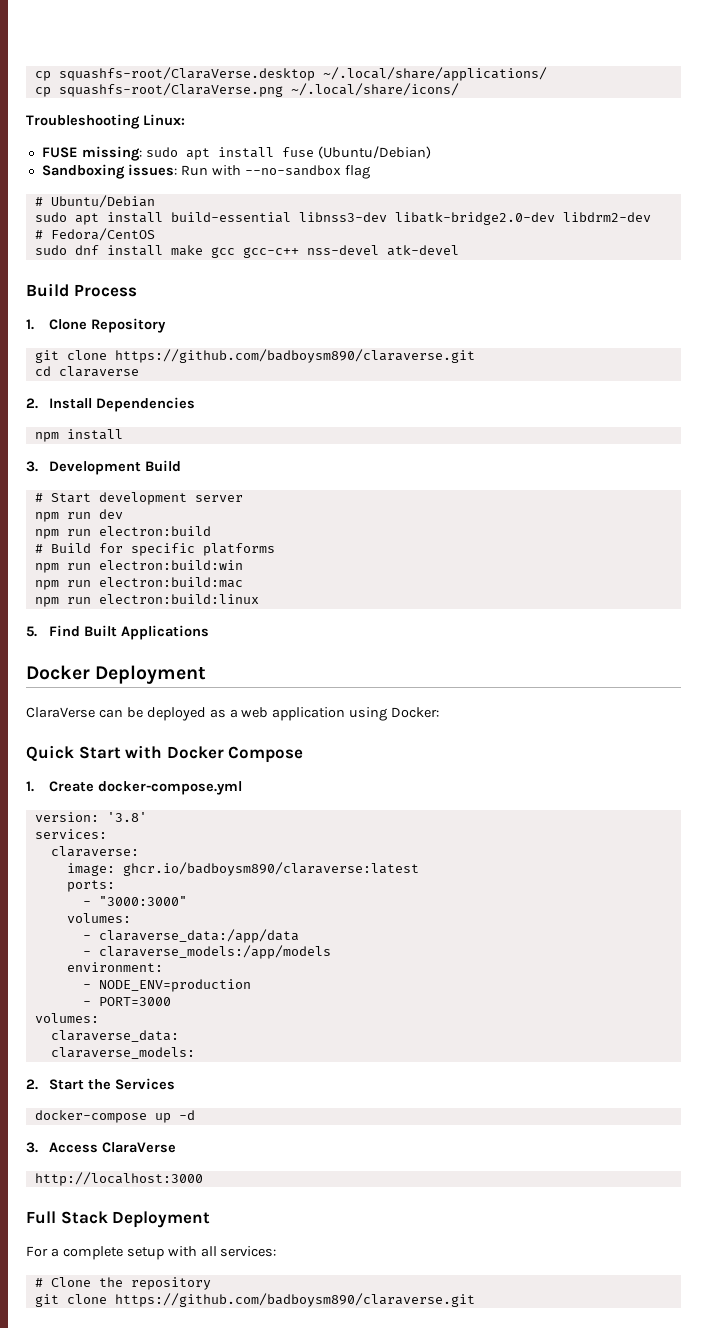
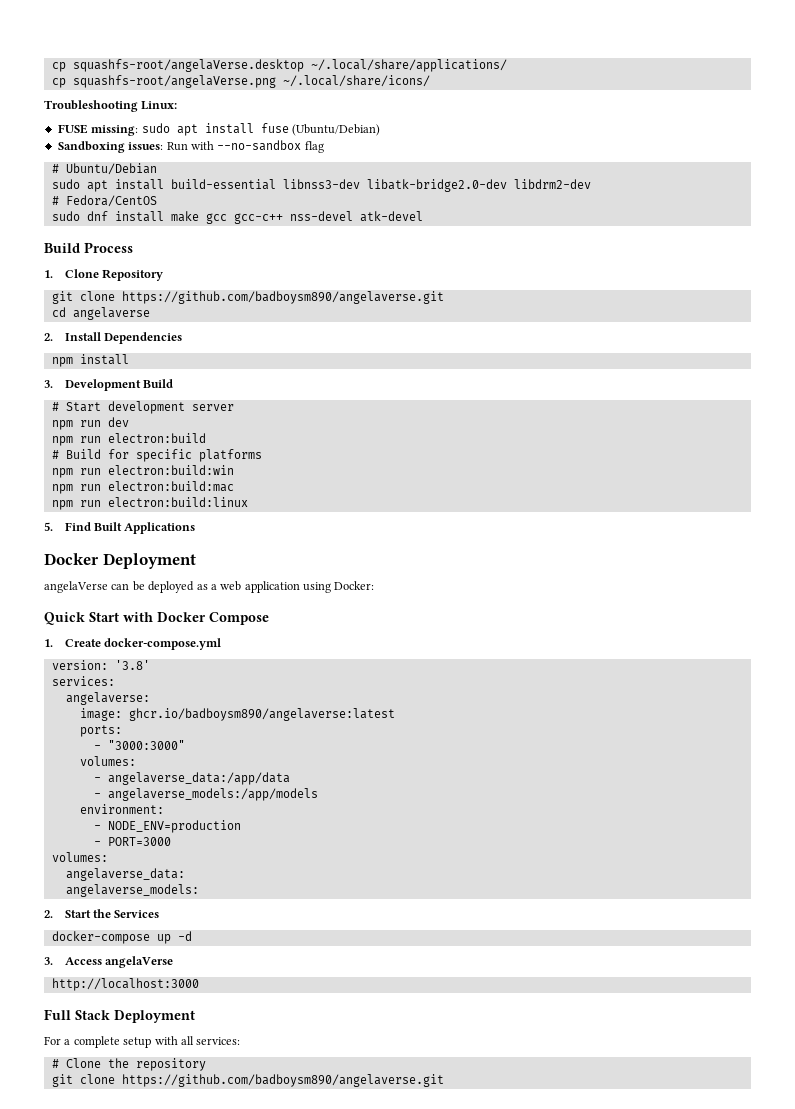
[34,67,315,81] cp squashfs-root/ClaraVerse.desktop -> [51,59,304,72] cp squashfs-root/angelaVerse.desktop
[58,83,283,97] squashfs-root/ClaraVerse.png -> [72,75,276,88] squashfs-root/angelaVerse.png
[114,349,475,363] https://github.com/badboysm890/claraverse.git -> [121,291,444,304] https://github.com/badboysm890/angelaverse.git
[58,366,139,377] claraverse -> [72,307,150,320] angelaverse
[26,707,95,718] ClaraVerse -> [44,581,108,593] angelaVerse
[50,846,139,857] claraverse: -> [65,692,150,705] angelaverse:
[122,862,419,876] ghcr.io/badboysm890/claraverse:latest -> [128,708,395,721] ghcr.io/badboysm890/angelaverse:latest
[98,929,299,943] [82,945,331,959] claraverse_data:/app/data // - claraverse_models:/app/models -> [107,772,290,785] [93,788,318,801] angelaverse_data:/app/data // - angelaverse_models:/app/models
[50,1030,179,1042] [50,1047,195,1059] claraverse_data: // claraverse_models: -> [65,868,185,881] [65,884,199,897] angelaverse_data: // angelaverse_models:
[101,1142,176,1153] ClaraVerse -> [105,956,174,968] angelaVerse
[114,1293,475,1307] https://github.com/badboysm890/claraverse.git -> [121,1074,444,1087] https://github.com/badboysm890/angelaverse.git

